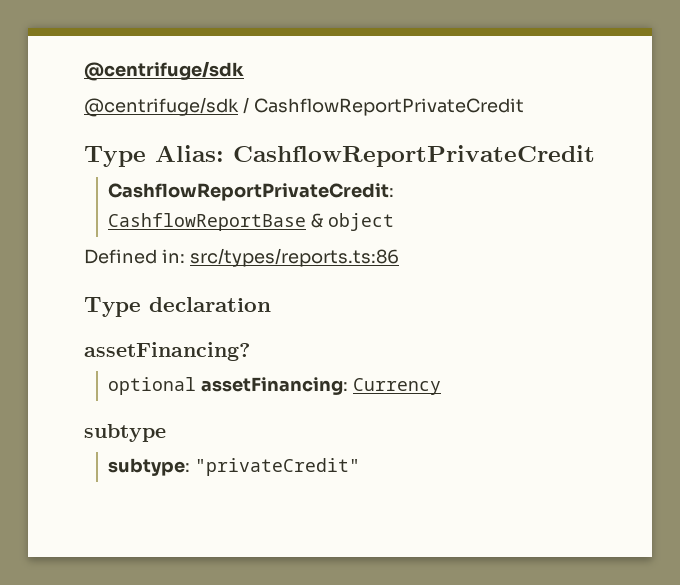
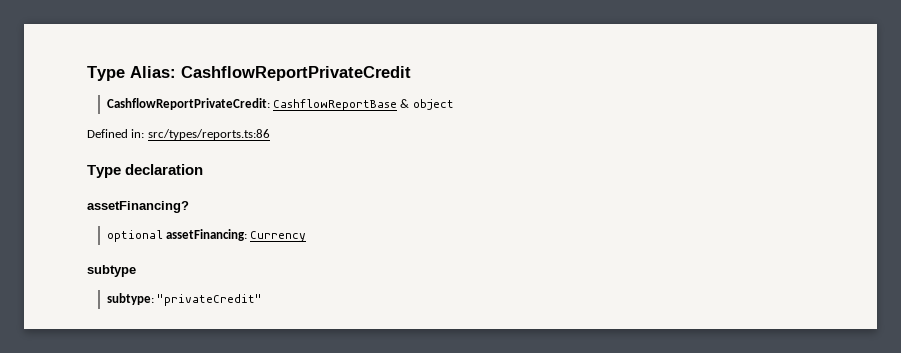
[84,61,244,81] [84,97,524,117] @centrifuge/sdk // @centrifuge/sdk / CashflowReportPrivateCredit // -> (87, 73) none

